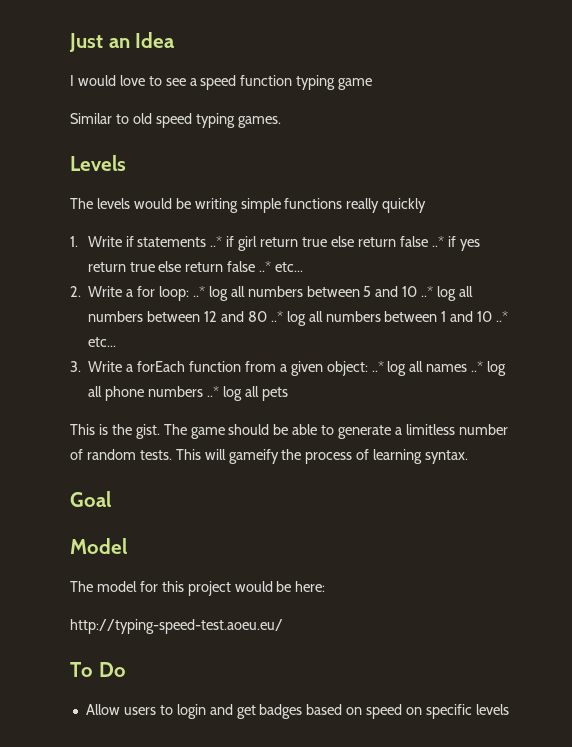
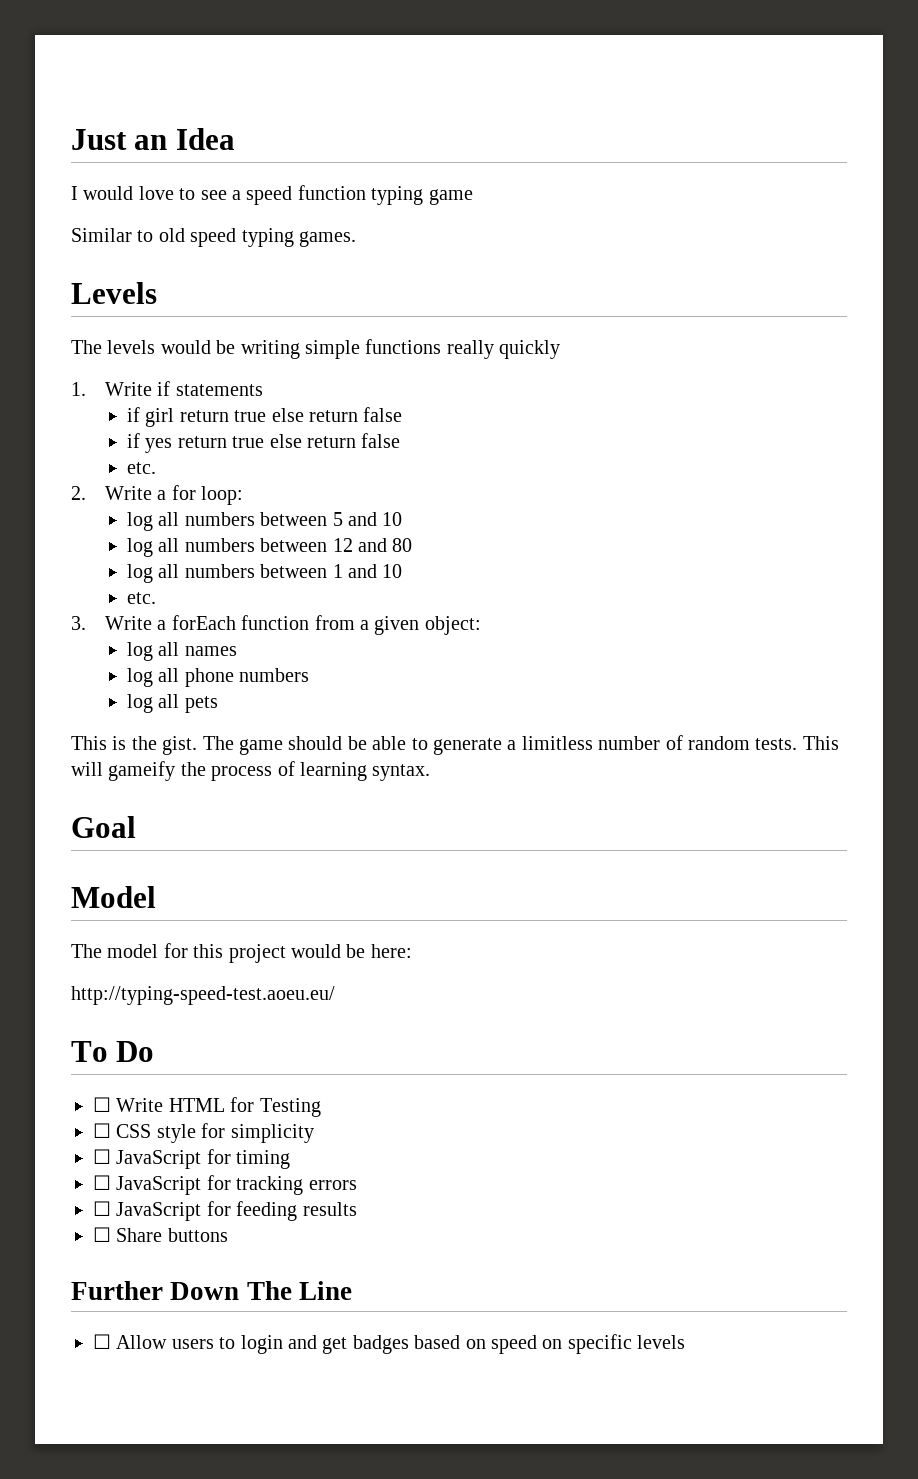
[210,236,223,247] ..* -> (263, 390) //
[431,236,444,247] ..* -> (403, 414) //
[259,261,304,272] ..* etc... -> [126,462,156,474] // etc.
[192,286,205,297] ..* -> (244, 495) //
[421,286,434,297] ..* -> (403, 519) //
[270,311,283,322] ..* -> (413, 545) //
[496,311,509,322] [88,337,117,347] ..* etc... -> [126,592,156,604] // etc.
[371,361,384,372] ..* -> (481, 625) //
[471,361,484,372] ..* -> (237, 651) //
[206,386,219,397] ..* -> (310, 675) //
(126, 669) none -> [93,1097,321,1117] [93,1123,314,1143] [93,1149,291,1169] [93,1175,357,1195] [93,1201,357,1221] [93,1227,228,1242] [71,1281,352,1300] [93,1334,111,1349] ☐ Write HTML for Testing // ☐ CSS style for simplicity // ☐ JavaScript for timing // ☐ JavaScript for tracking errors // ☐ JavaScript for feeding results // ☐ Share buttons // Further Down The Line // ☐

